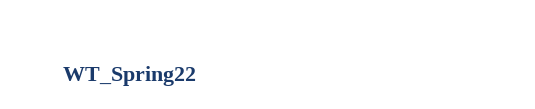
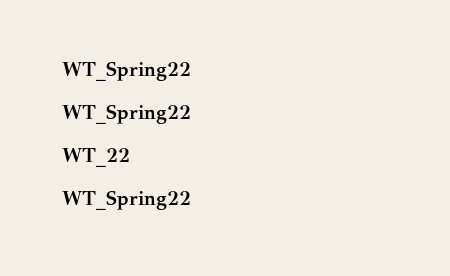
[63,66,196,86] WT_Spring22 -> [62,61,191,81] [62,104,191,124] [62,148,130,167] [62,190,191,210] WT_Spring22 // WT_Spring22 // WT_22 // WT_Spring22

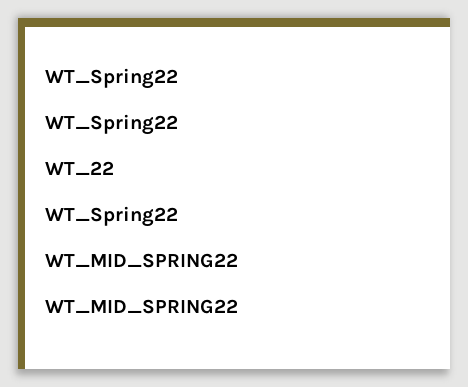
(191, 200) none -> [45,253,238,268] [45,299,238,314] // WT_MID_SPRING22 // WT_MID_SPRING22

